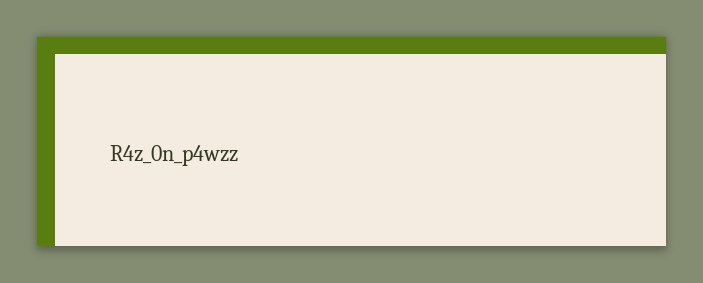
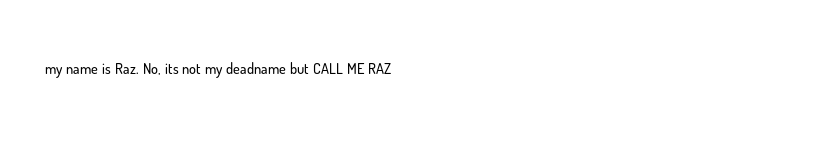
[110,145,238,166] R4z_0n_p4wzz -> [45,62,391,78] my name is Raz. No, its not my deadname but CALL ME RAZ

